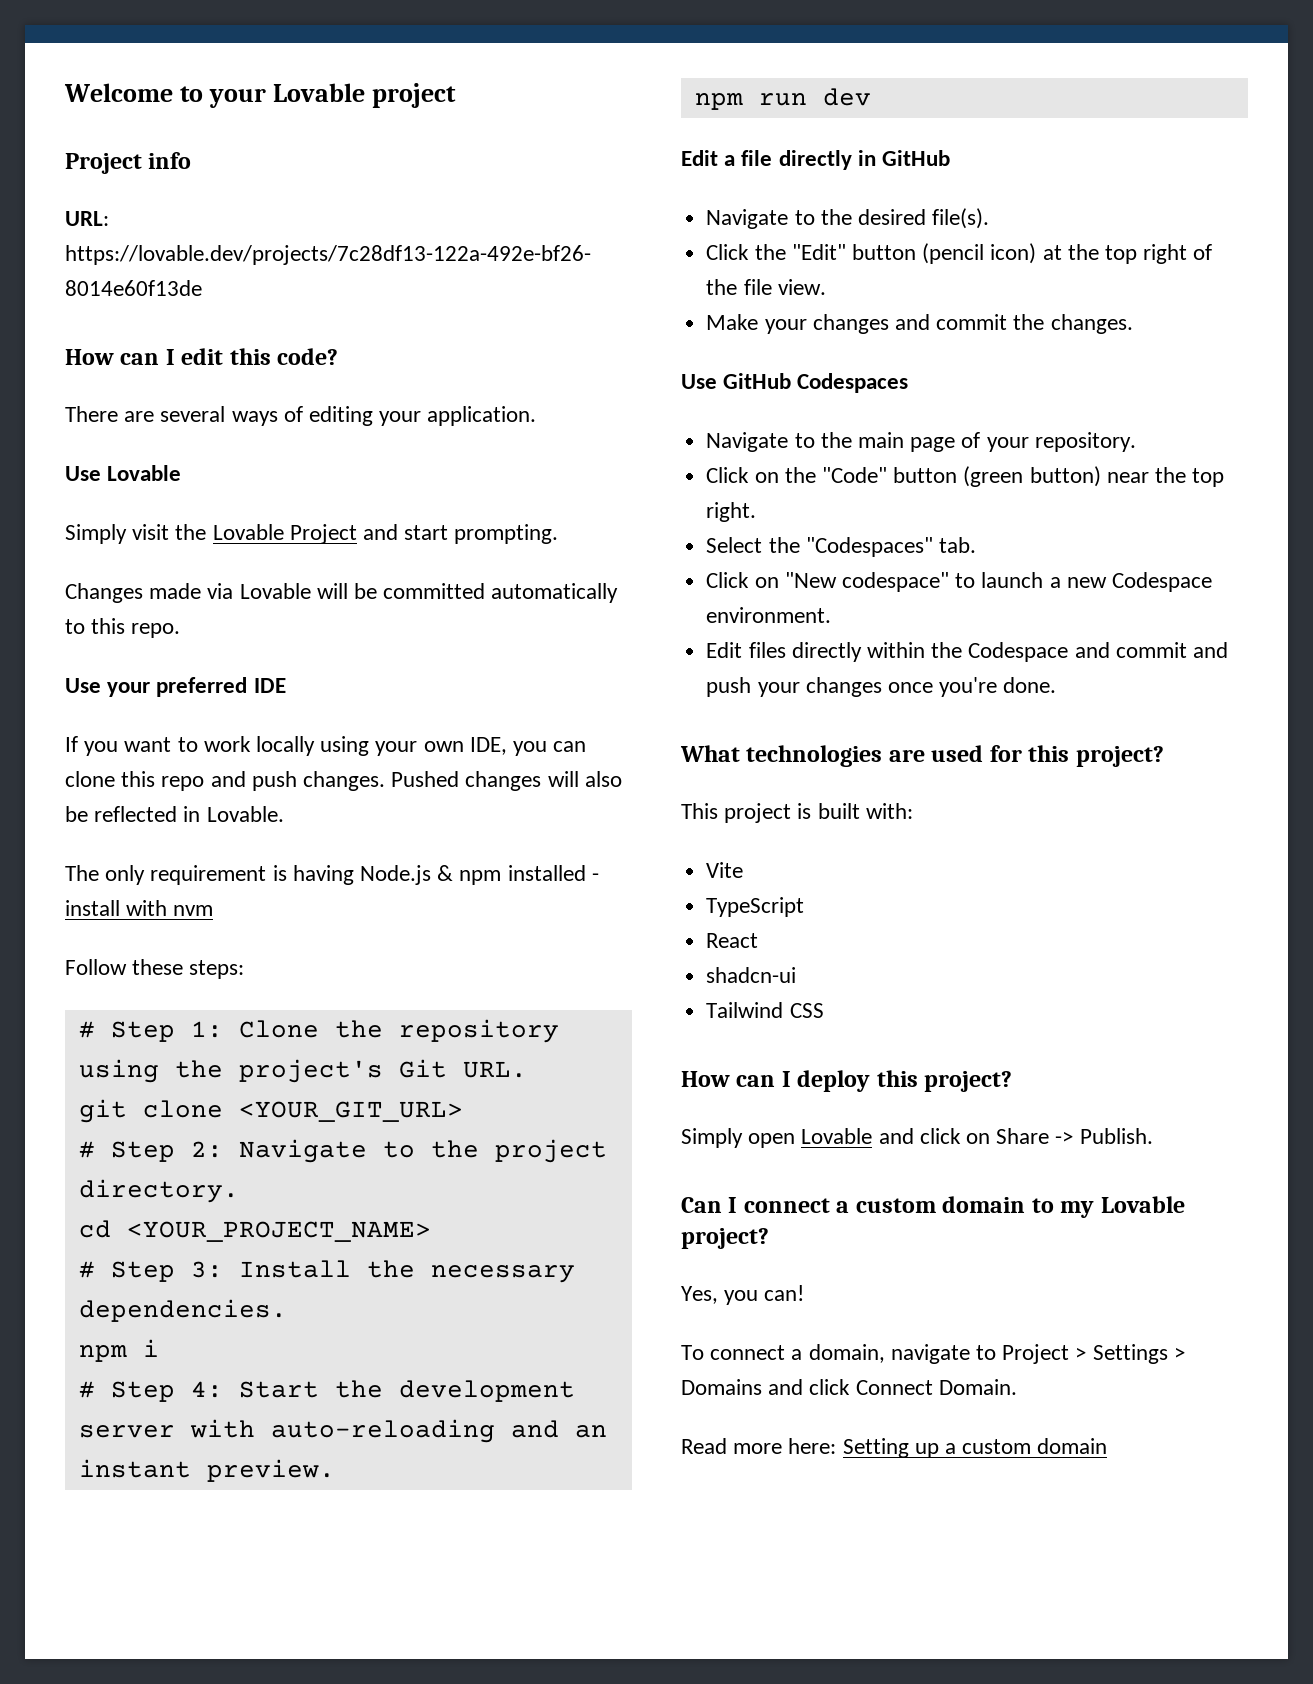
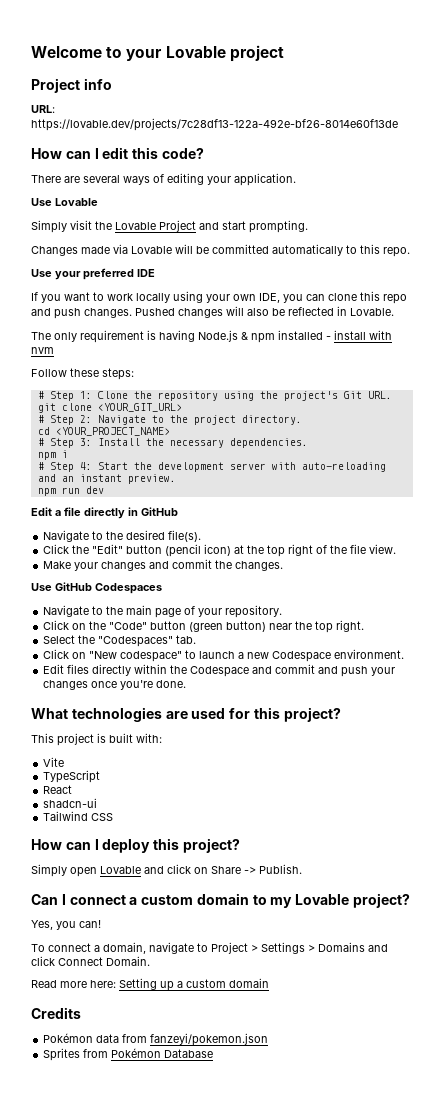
(1108, 1446) none -> [31,1007,81,1019] [43,1033,269,1046] [43,1048,214,1061] // Credits // Pokémon data from fanzeyi/pokemon.json // Sprites from Pokémon Database

